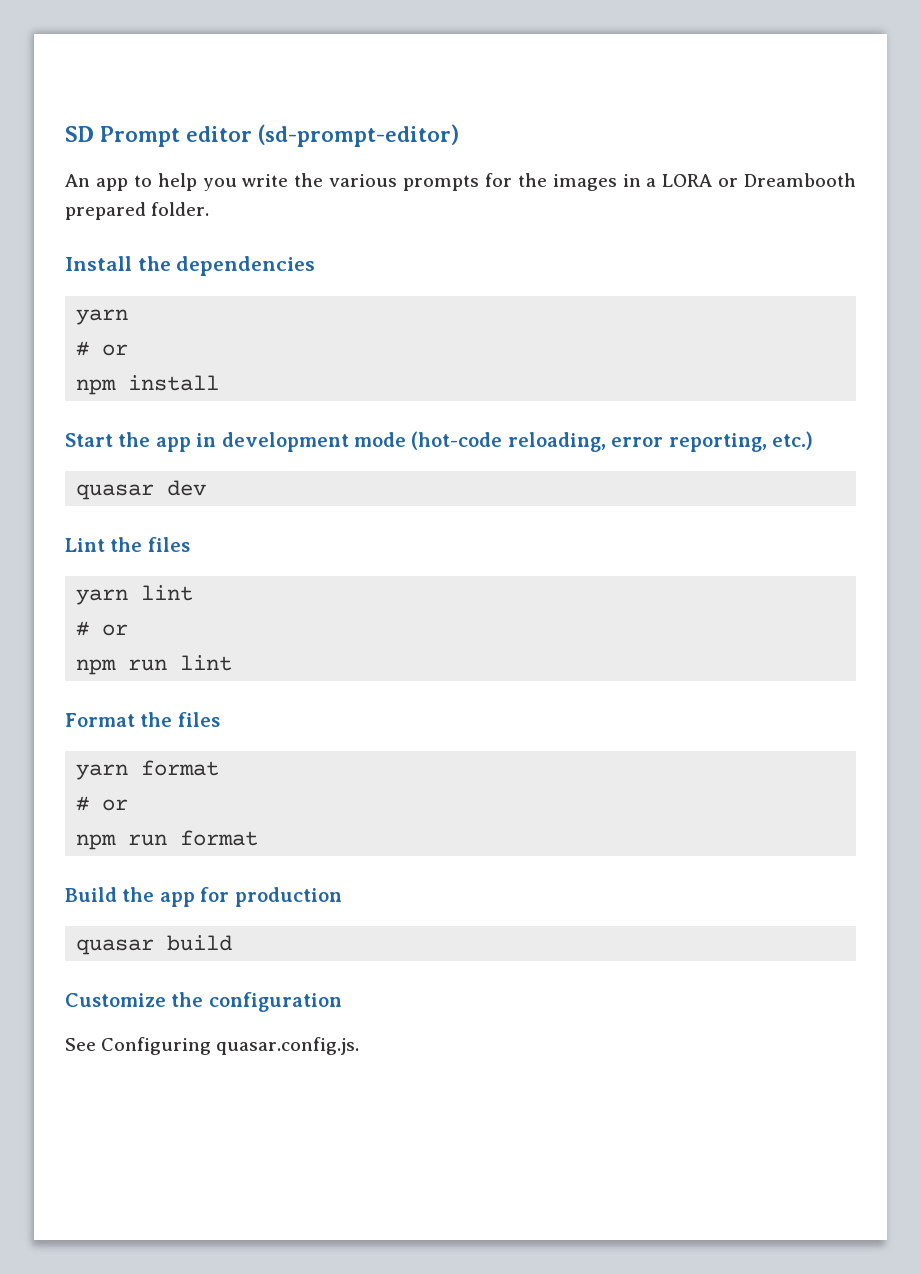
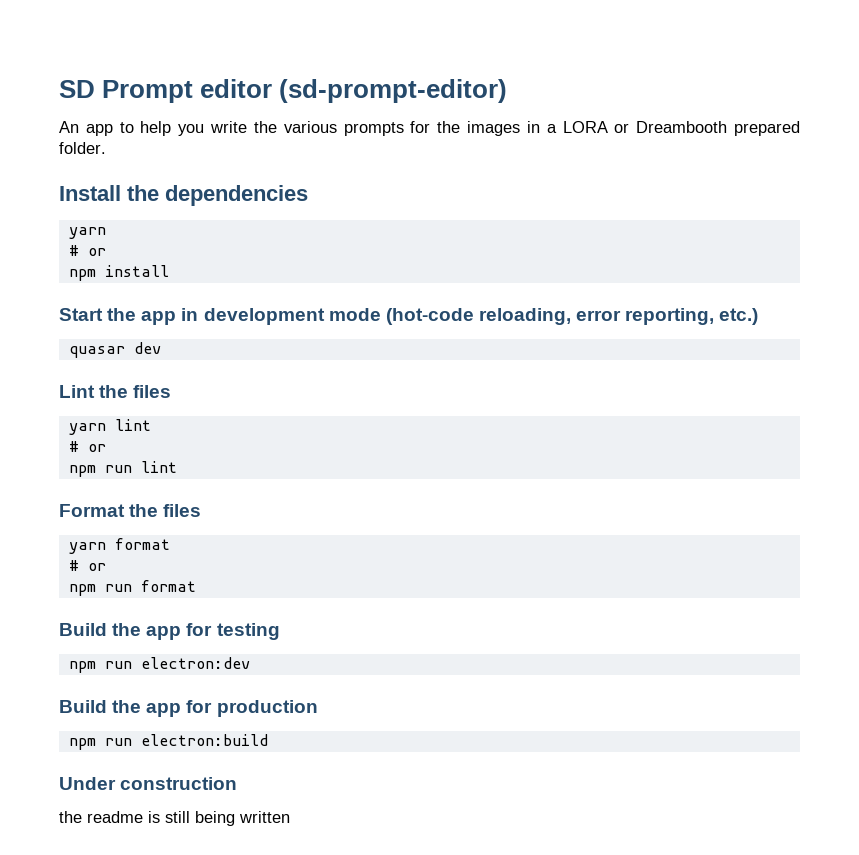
(259, 838) none -> [59,623,280,640] [68,657,250,673] // Build the app for testing // npm run electron:dev
[76,935,233,955] [65,992,342,1012] [65,1037,360,1055] quasar build // Customize the configuration // See Configuring quasar.config.js. -> [68,734,268,750] [59,777,238,790] [59,811,290,826] npm run electron:build // Under construction // the readme is still being written

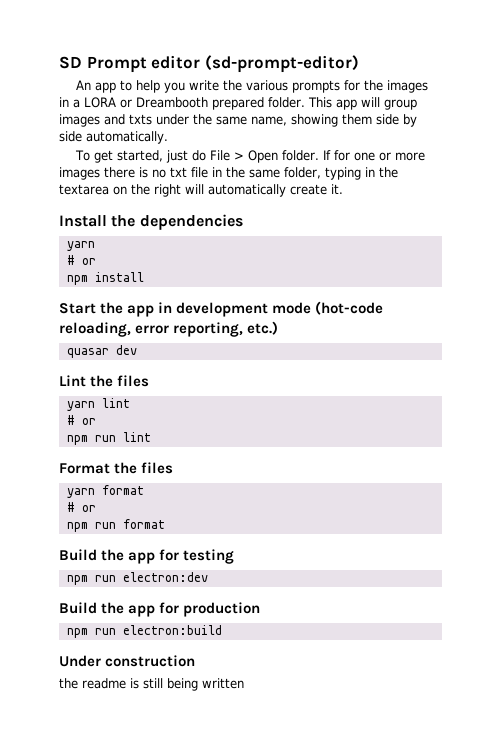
(106, 148) none -> [307,97,417,110] [59,114,417,127] [59,131,168,144] [75,150,426,163] [59,167,398,180] [59,184,343,197] This app will group images and txts under the same name, showing them side by side automatically. // To get started, just do File > Open folder. If for one or more images there is no txt file in the same folder, typing in the textarea on the right will automatically create it.

